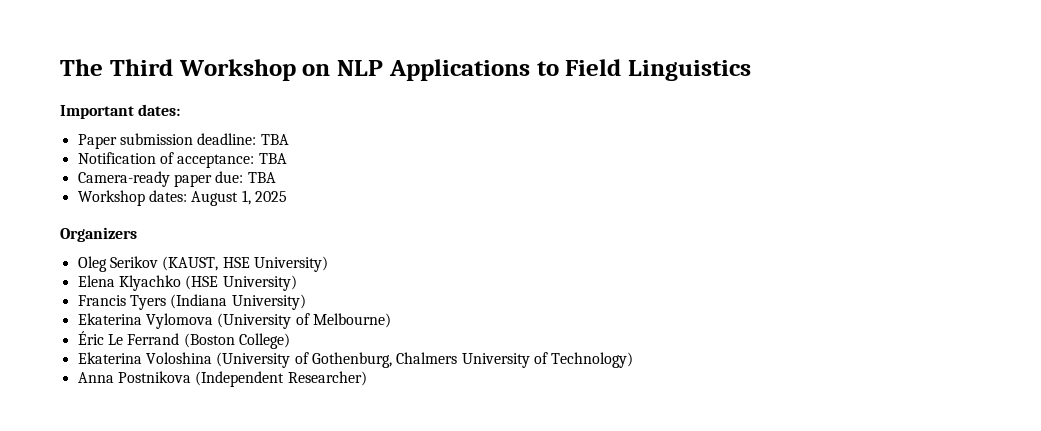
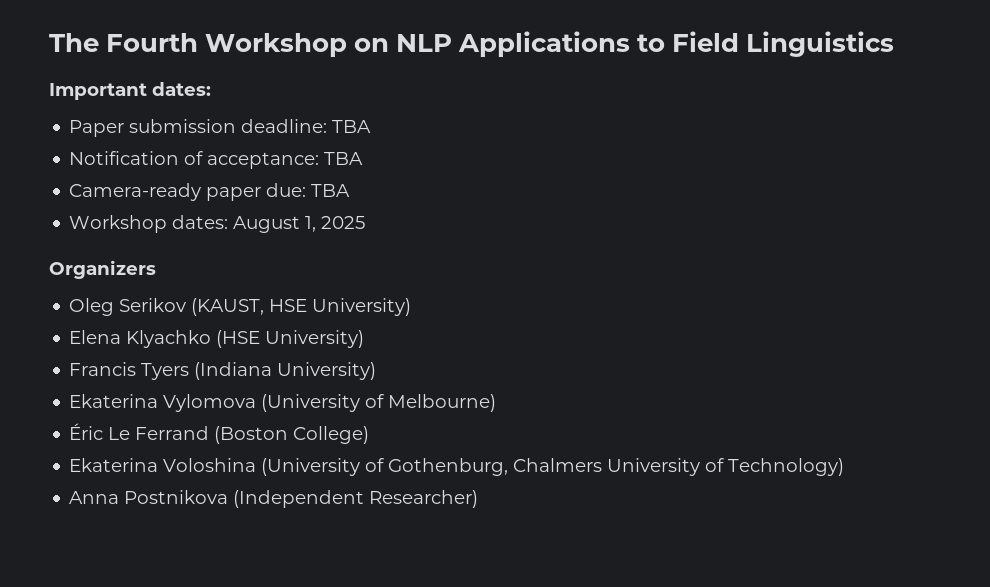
[109,59,173,76] Third -> [106,33,199,52] Fourth

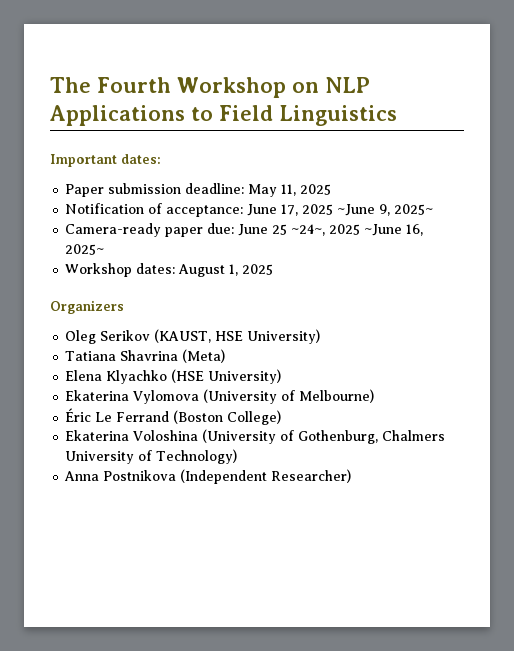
[332,120,372,133] TBA -> [248,184,332,197] May 11, 2025
[324,152,364,165] [69,183,351,201] TBA // Camera-ready paper due: TBA -> [247,204,434,216] [65,223,424,237] [65,244,105,255] June 17, 2025 ~June 9, 2025~ // Camera-ready paper due: June 25 ~24~, 2025 ~June 16, 2025~
(412, 307) none -> [65,349,226,363] // Tatiana Shavrina (Meta)
[69,362,377,380] // Francis Tyers (Indiana University) -> (282, 376) none

